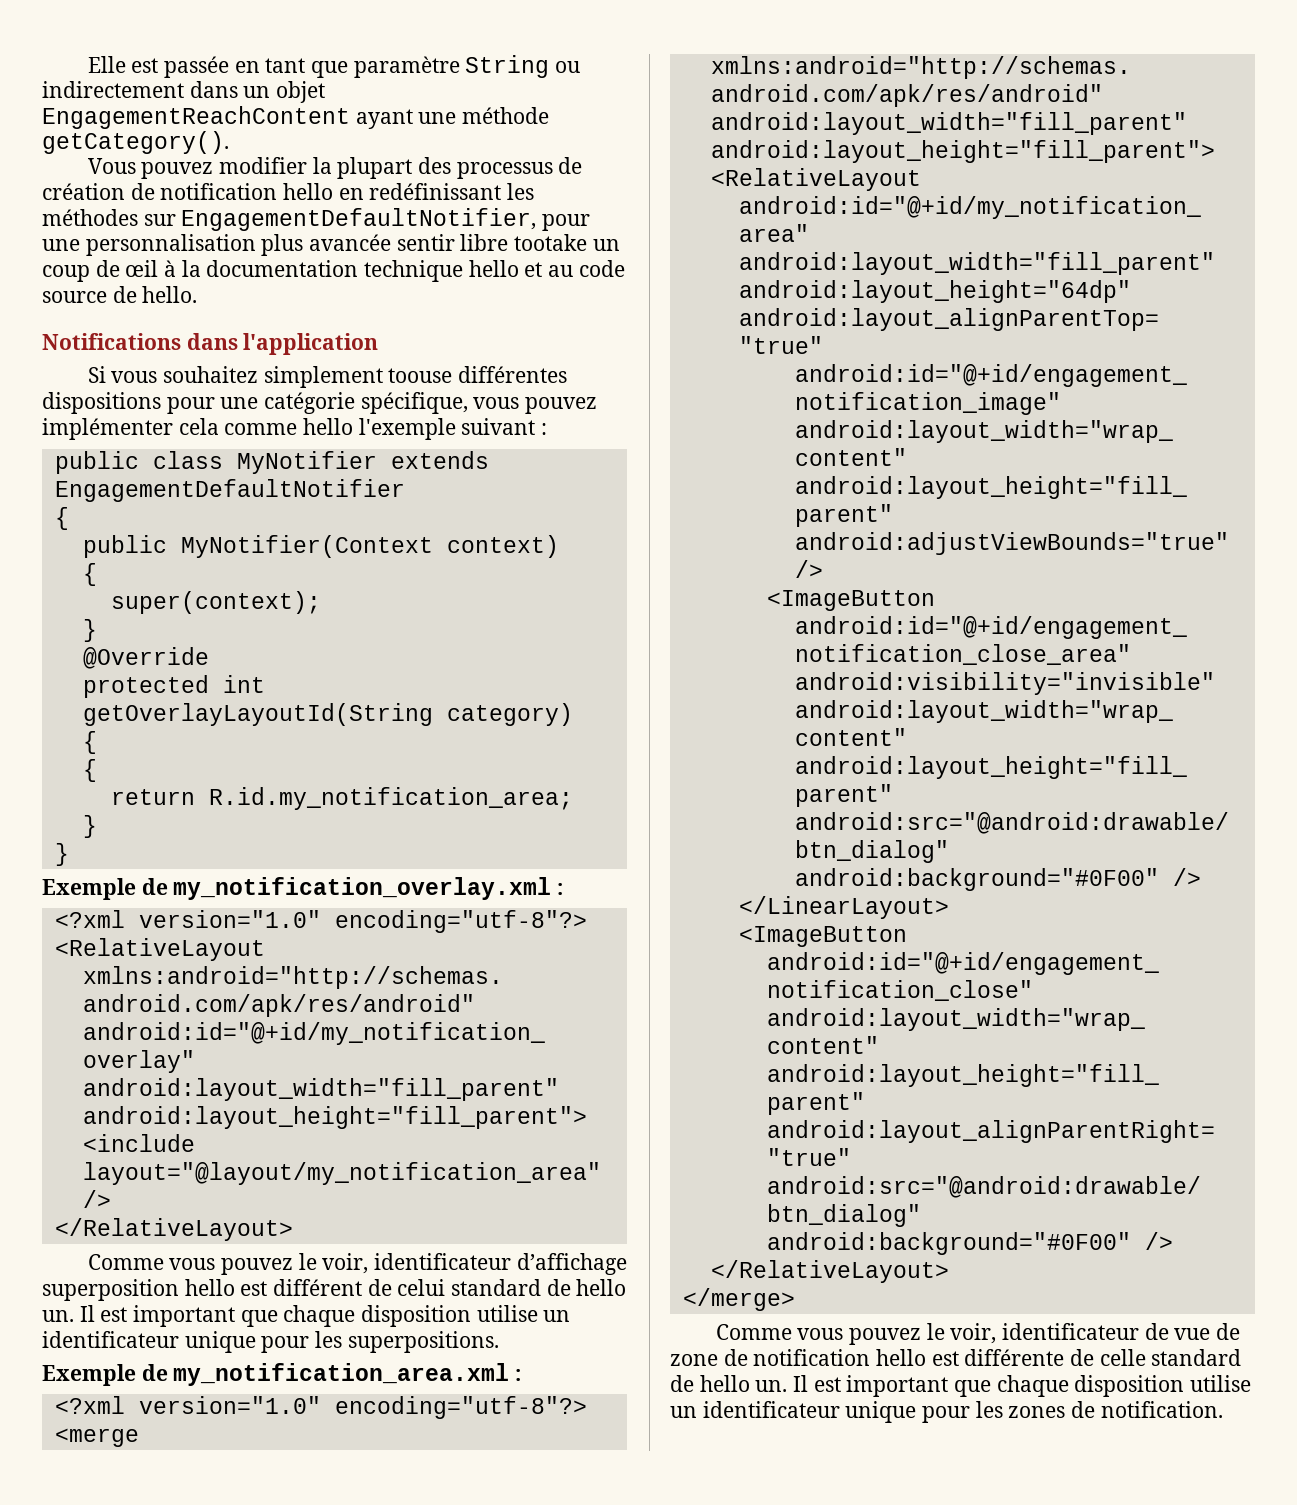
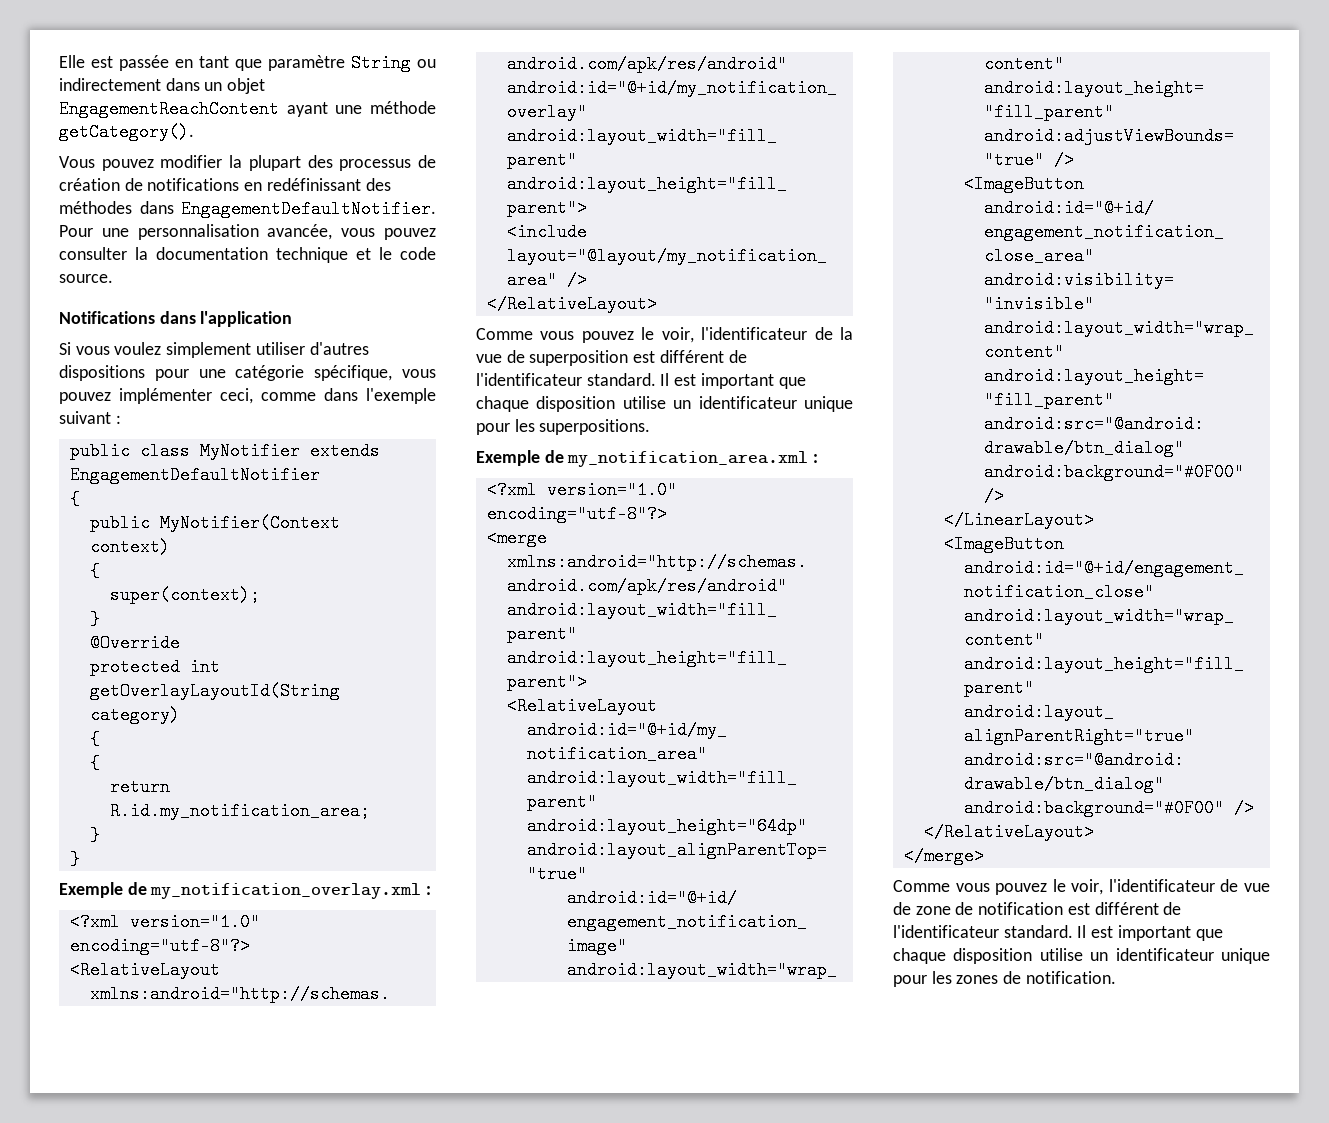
[160,183,535,200] [42,208,591,231] [42,234,620,256] [42,260,625,282] [42,286,198,303] notification hello en redéfinissant les méthodes sur EngagementDefaultNotifier, pour une personnalisation plus avancée sentir libre tootake un coup de œil à la documentation technique hello et au code source de hello. -> [147,178,391,191] [59,200,436,218] [59,224,436,240] [59,247,436,263] [59,274,113,283] notifications en redéfinissant des méthodes dans EngagementDefaultNotifier. Pour une personnalisation avancée, vous pouvez consulter la documentation technique et le code source.
[163,366,568,388] souhaitez simplement toouse différentes -> [114,342,369,358] voulez simplement utiliser d'autres
[178,418,354,435] cela comme hello -> [220,388,358,404] ceci, comme dans
[374,1253,627,1275] [42,1279,627,1301] [42,1310,74,1322] identificateur d’affichage superposition hello est différent de celui standard de hello un. -> [701,327,853,340] [476,350,747,366] [476,373,656,386] l'identificateur de la vue de superposition est différent de l'identificateur standard.
[1002,1323,1140,1340] identificateur -> [1108,879,1215,892] l'identificateur
[876,1349,1242,1366] [670,1375,788,1392] hello est différente de celle standard de hello un. -> [1067,902,1182,915] [893,925,1073,938] est différent de l'identificateur standard.

